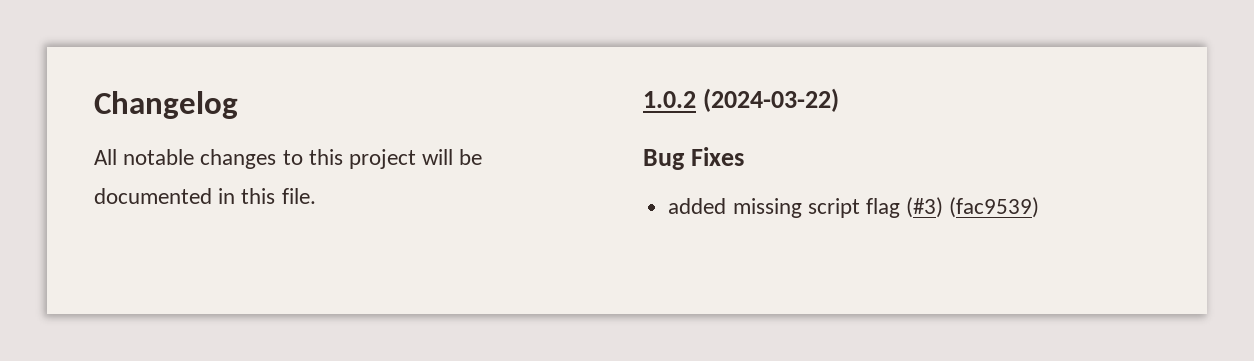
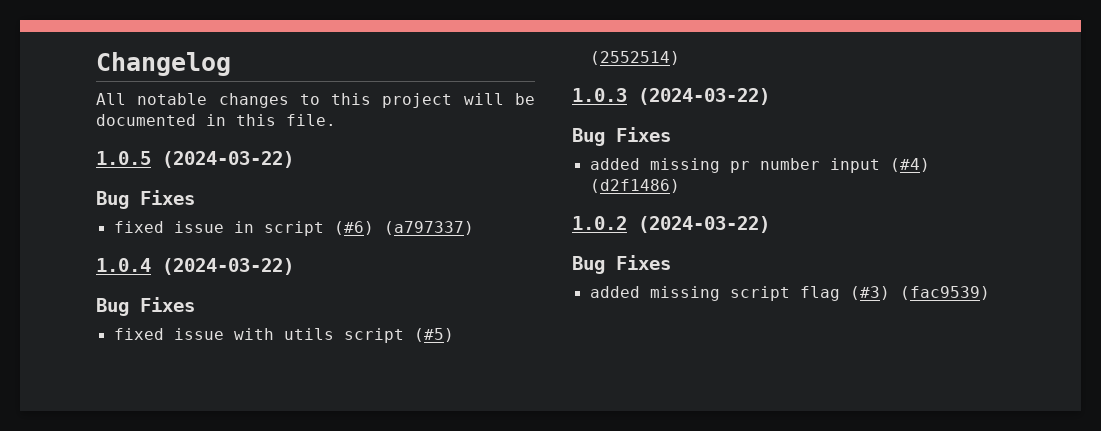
(316, 196) none -> [96,151,294,168] [96,190,195,209] [113,221,474,236] [96,258,294,275] [96,297,195,316] [113,328,454,343] [589,51,680,65] [572,88,770,105] [572,127,671,146] [589,158,930,173] [589,179,680,193] // 1.0.5 (2024-03-22) // Bug Fixes // fixed issue in script (#6) (a797337) // 1.0.4 (2024-03-22) // Bug Fixes // fixed issue with utils script (#5) (2552514) // 1.0.3 (2024-03-22) // Bug Fixes // added missing pr number input (#4) (d2f1486)

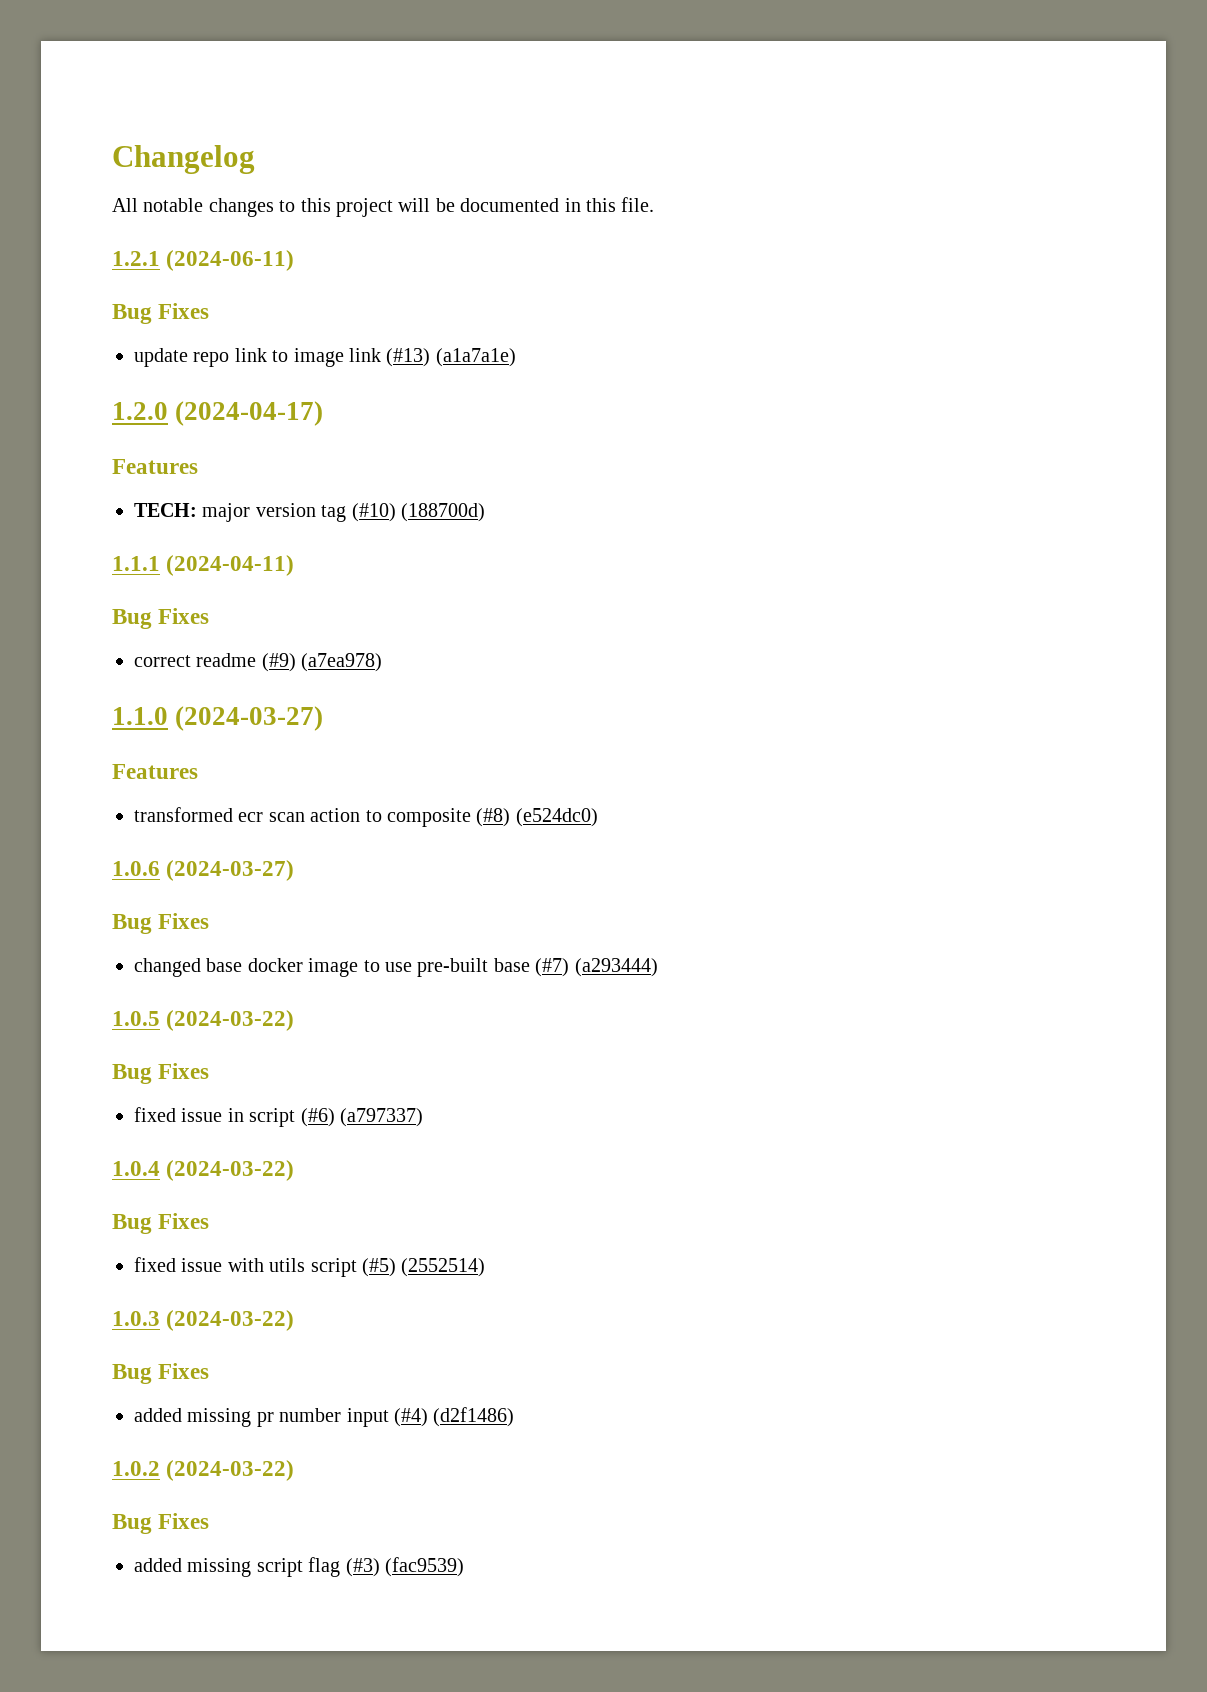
(336, 120) none -> [112,250,295,271] [112,303,210,324] [134,348,516,367] [112,401,324,426] [112,459,198,474] [134,503,485,522] [112,555,295,576] [112,608,210,629] [134,653,383,672] [112,706,324,731] [112,764,198,779] [134,807,598,827] [112,860,295,881] [112,913,210,934] [134,958,658,977] // 1.2.1 (2024-06-11) // Bug Fixes // update repo link to image link (#13) (a1a7a1e) // 1.2.0 (2024-04-17) // Features // TECH: major version tag (#10) (188700d) // 1.1.1 (2024-04-11) // Bug Fixes // correct readme (#9) (a7ea978) // 1.1.0 (2024-03-27) // Features // transformed ecr scan action to composite (#8) (e524dc0) // 1.0.6 (2024-03-27) // Bug Fixes // changed base docker image to use pre-built base (#7) (a293444)

